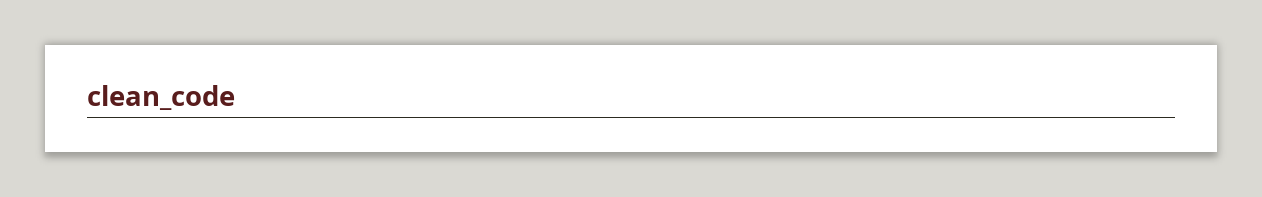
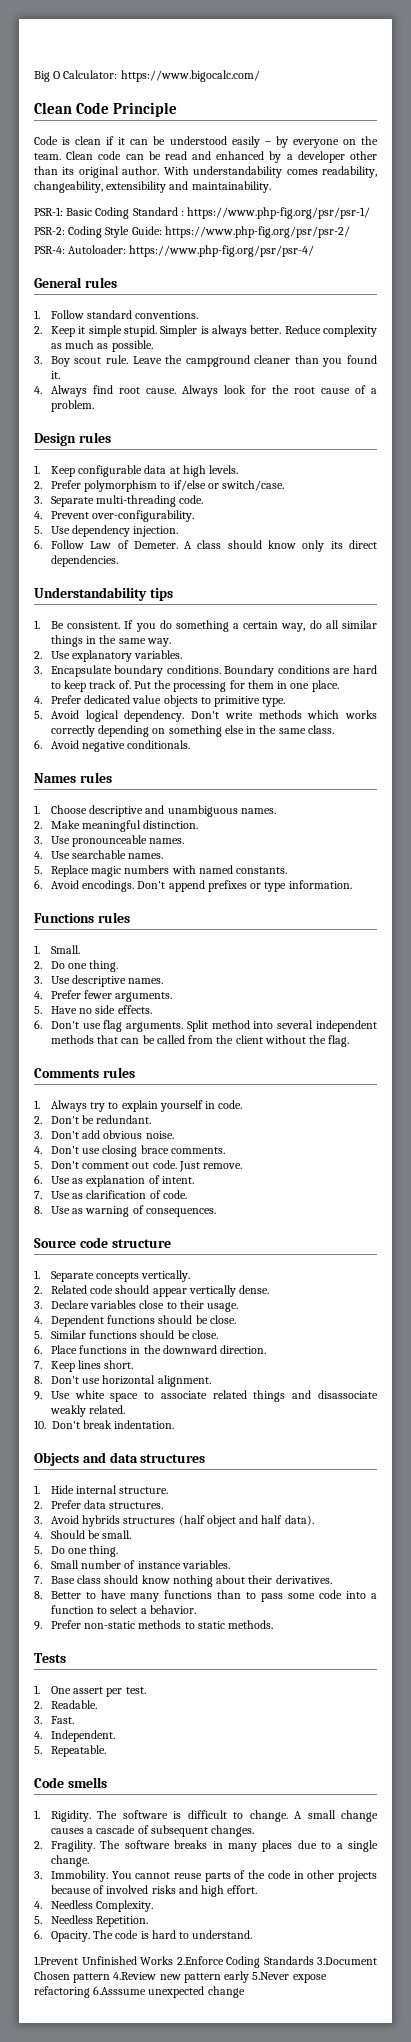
[87,85,235,110] clean_code -> [34,70,260,82] [34,102,178,117] [34,136,378,148] [34,151,377,163] [34,166,377,178] [34,181,271,193] [34,207,371,219] [34,226,350,238] [34,245,315,257] [34,277,117,288] [34,310,199,319] [34,325,377,337] [50,340,153,352] [34,355,378,367] [50,371,60,379] [34,385,377,397] [50,400,94,412] [34,432,111,446] [34,465,239,477] [34,480,285,492] [34,495,204,507] [34,510,195,522] [34,525,179,537] [34,540,377,552] [50,555,118,567] [34,587,173,601] [34,620,377,632] [50,635,171,647] [34,650,183,662] [34,665,377,677] [50,680,339,692] [34,695,286,707] [34,710,377,722] [50,725,334,737] [34,740,191,752] [34,772,112,783] [34,805,276,817] [34,820,199,832] [34,835,185,847] [34,850,164,859] [34,865,288,877] [34,880,352,892] [34,912,130,923] [34,945,80,954] [34,960,119,972] [34,975,164,987] [34,990,173,1002] [34,1005,152,1014] [34,1020,377,1032] [50,1035,350,1047] [34,1067,135,1078] [34,1100,243,1112] [34,1115,152,1124] [34,1130,174,1139] [34,1145,225,1157] [34,1160,243,1172] [34,1175,194,1187] [34,1190,187,1199] [34,1205,216,1217] [34,1237,171,1248] [34,1270,191,1282] [34,1285,270,1297] [34,1300,239,1312] [34,1315,236,1327] [34,1330,218,1339] [34,1345,267,1354] [34,1360,134,1372] [34,1375,211,1387] [34,1390,378,1402] [49,1405,126,1417] [34,1420,175,1429] [34,1452,206,1466] [34,1485,169,1494] [34,1500,164,1509] [34,1515,314,1527] [34,1530,132,1539] [34,1545,119,1557] [34,1560,230,1569] [34,1575,332,1587] [34,1590,377,1602] [50,1605,196,1614] [34,1620,274,1630] [34,1653,66,1663] [34,1685,146,1697] [34,1700,97,1709] [34,1716,74,1724] [34,1730,115,1742] [34,1745,106,1757] [34,1777,107,1788] [34,1810,378,1822] [50,1825,255,1837] [34,1840,378,1852] [50,1855,89,1867] [34,1870,377,1882] [50,1885,258,1897] [34,1900,154,1912] [34,1915,149,1927] [34,1930,253,1942] [34,1956,377,1968] [34,1971,327,1983] [34,1986,245,1998] Big O Calculator: https://www.bigocalc.com/ // Clean Code Principle // Code is clean if it can be understood easily – by everyone on the team. Clean code can be read and enhanced by a developer other than its original author. With understandability comes readability, changeability, extensibility and maintainability. // PSR-1: Basic Coding Standard : https://www.php-fig.org/psr/psr-1/ // PSR-2: Coding Style Guide: https://www.php-fig.org/psr/psr-2/ // PSR-4: Autoloader: https://www.php-fig.org/psr/psr-4/ // General rules // 1. Follow standard conventions. // 2. Keep it simple stupid. Simpler is always better. Reduce complexity as much as possible. // 3. Boy scout rule. Leave the campground cleaner than you found it. // 4. Always find root cause. Always look for the root cause of a problem. // Design rules // 1. Keep configurable data at high levels. // 2. Prefer polymorphism to if/else or switch/case. // 3. Separate multi-threading code. // 4. Prevent over-configurability. // 5. Use dependency injection. // 6. Follow Law of Demeter. A class should know only its direct dependencies. // Understandability tips // 1. Be consistent. If you do something a certain way, do all similar things in the same way. // 2. Use explanatory variables. // 3. Encapsulate boundary conditions. Boundary conditions are hard to keep track of. Put the processing for them in one place. // 4. Prefer dedicated value objects to primitive type. // 5. Avoid logical dependency. Don't write methods which works correctly depending on something else in the same class. // 6. Avoid negative conditionals. // Names rules // 1. Choose descriptive and unambiguous names. // 2. Make meaningful distinction. // 3. Use pronounceable names. // 4. Use searchable names. // 5. Replace magic numbers with named constants. // 6. Avoid encodings. Don't append prefixes or type information. // Functions rules // 1. Small. // 2. Do one thing. // 3. Use descriptive names. // 4. Prefer fewer arguments. // 5. Have no side effects. // 6. Don't use flag arguments. Split method into several independent methods that can be called from the client without the flag. // Comments rules // 1. Always try to explain yourself in code. // 2. Don't be redundant. // 3. Don't add obvious noise. // 4. Don't use closing brace comments. // 5. Don't comment out code. Just remove. // 6. Use as explanation of intent. // 7. Use as clarification of code. // 8. Use as warning of consequences. // Source code structure // 1. Separate concepts vertically. // 2. Related code should appear vertically dense. // 3. Declare variables close to their usage. // 4. Dependent functions should be close. // 5. Similar functions should be close. // 6. Place functions in the downward direction. // 7. Keep lines short. // 8. Don't use horizontal alignment. // 9. Use white space to associate related things and disassociate weakly related. // 10. Don't break indentation. // Objects and data structures // 1. Hide internal structure. // 2. Prefer data structures. // 3. Avoid hybrids structures (half object and half data). // 4. Should be small. // 5. Do one thing. // 6. Small number of instance variables. // 7. Base class should know nothing about their derivatives. // 8. Better to have many functions than to pass some code into a function to select a behavior. // 9. Prefer non-static methods to static methods. // Tests // 1. One assert per test. // 2. Readable. // 3. Fast. // 4. Independent. // 5. Repeatable. // Code smells // 1. Rigidity. The software is difficult to change. A small change causes a cascade of subsequent changes. // 2. Fragility. The software breaks in many places due to a single change. // 3. Immobility. You cannot reuse parts of the code in other projects because of involved risks and high effort. // 4. Needless Complexity. // 5. Needless Repetition. // 6. Opacity. The code is hard to understand. // 1.Prevent Unfinished Works 2.Enforce Coding Standards 3.Document Chosen pattern 4.Review new pattern early 5.Never expose refactoring 6.Asssume unexpected change

